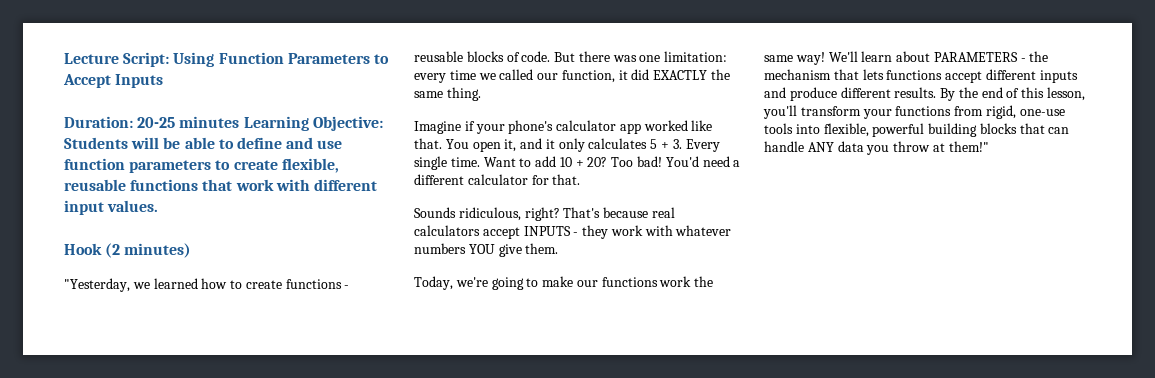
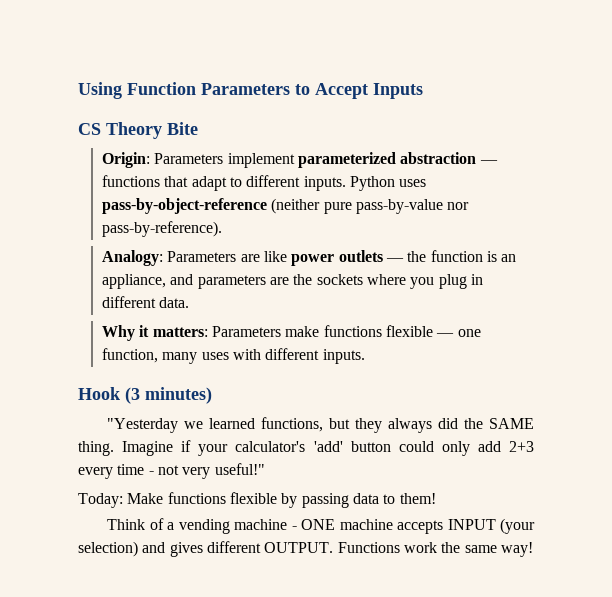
[64,52,170,67] Lecture Script: -> (78, 90) none
[64,116,383,131] [64,137,343,149] [64,158,339,173] [64,179,377,191] [64,200,159,215] Duration: 20-25 minutes Learning Objective: Students will be able to define and use function parameters to create flexible, reusable functions that work with different input values. -> [78,122,198,139] [102,152,498,168] [102,175,427,191] [102,198,470,214] [102,221,223,237] [102,250,517,266] [102,274,483,289] [102,296,190,308] [102,325,481,341] [102,348,365,364] CS Theory Bite // Origin: Parameters implement parameterized abstraction — functions that adapt to different inputs. Python uses pass-by-object-reference (neither pure pass-by-value nor pass-by-reference). // Analogy: Parameters are like power outlets — the function is an appliance, and parameters are the sockets where you plug in different data. // Why it matters: Parameters make functions flexible — one function, many uses with different inputs.
[105,243,121,258] (2 -> [125,387,140,404] (3
[64,278,130,292] "Yesterday, -> [107,418,179,433] "Yesterday
[201,278,350,289] [414,51,728,62] [414,69,731,83] [414,91,443,98] how to create functions - reusable blocks of code. But there was one limitation: every time we called our function, it did EXACTLY the same -> [261,417,534,433] functions, but they always did the SAME
(481, 94) // -> (114, 448) none
[508,120,713,134] [414,138,720,152] [414,156,741,170] [414,174,581,185] [414,207,675,221] [414,225,732,239] [414,243,559,257] [414,276,714,290] [764,51,1049,65] [764,69,1078,83] [764,87,1086,101] [763,105,1065,119] [764,123,1070,137] [764,141,989,155] phone's calculator app worked like that. You open it, and it only calculates 5 + 3. Every single time. Want to add 10 + 20? Too bad! You'd need a different calculator for that. // Sounds ridiculous, right? That's because real calculators accept INPUTS - they work with whatever numbers YOU give them. // Today, we're going to make our functions work the same way! We'll learn about PARAMETERS - the mechanism that lets functions accept different inputs and produce different results. By the end of this lesson, you'll transform your functions from rigid, one-use tools into flexible, powerful building blocks that can handle ANY data you throw at them!" -> [235,441,535,456] [78,463,265,479] [78,492,436,508] [107,518,535,534] [78,541,533,557] calculator's 'add' button could only add 2+3 every time - not very useful!" // Today: Make functions flexible by passing data to them! // Think of a vending machine - ONE machine accepts INPUT (your selection) and gives different OUTPUT. Functions work the same way!

